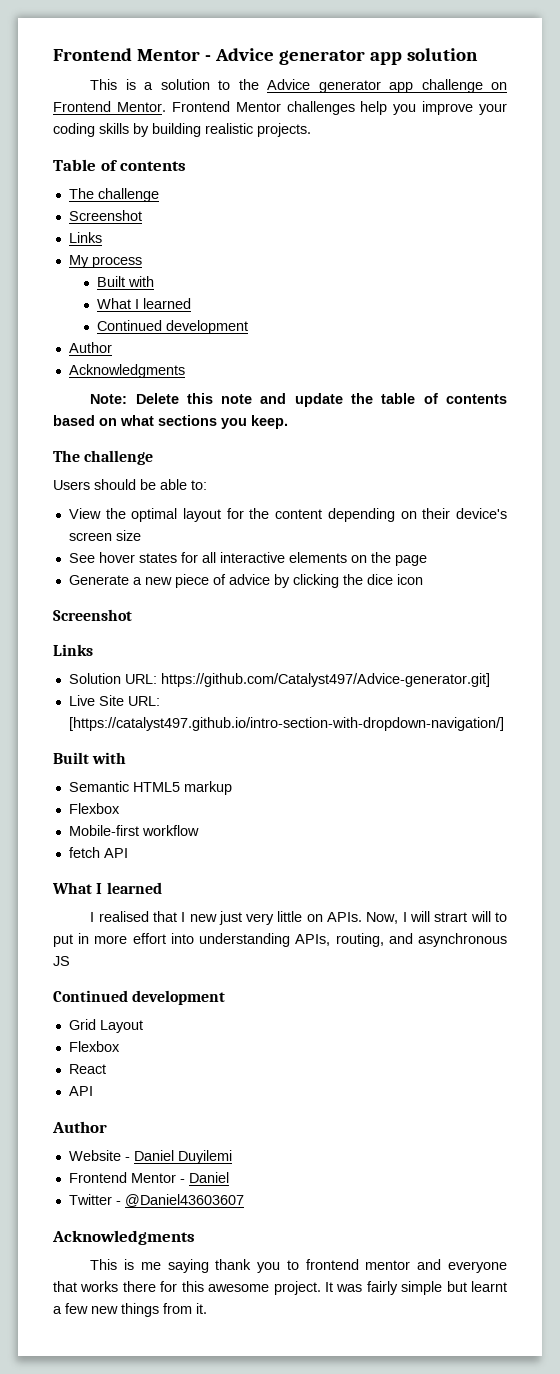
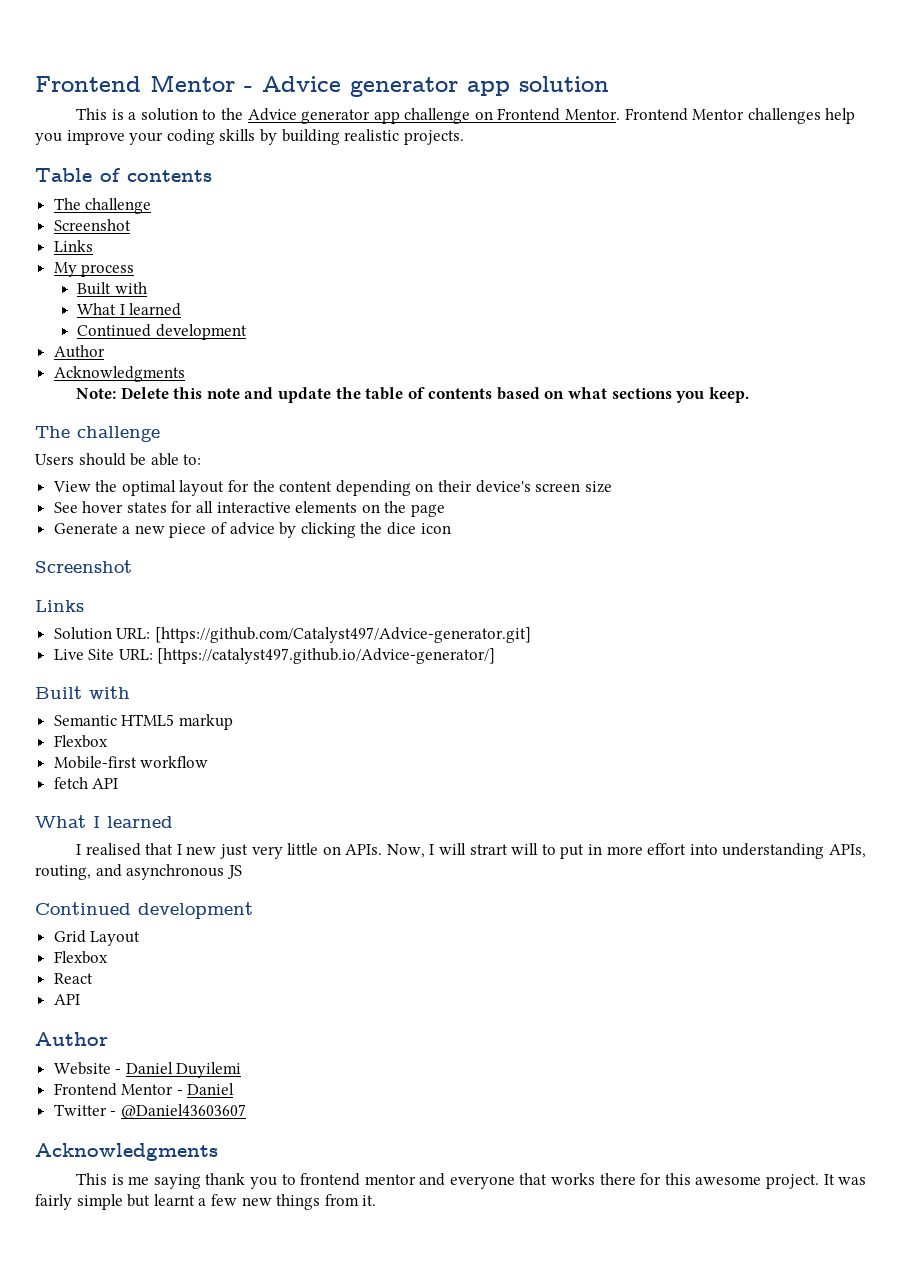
[160,673,490,687] https://github.com/Catalyst497/Advice-generator.git] -> [154,627,531,643] [https://github.com/Catalyst497/Advice-generator.git]
[68,717,504,731] [https://catalyst497.github.io/intro-section-with-dropdown-navigation/] -> [157,648,496,664] [https://catalyst497.github.io/Advice-generator/]

